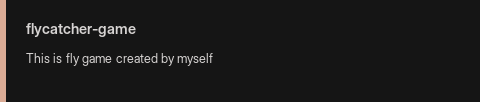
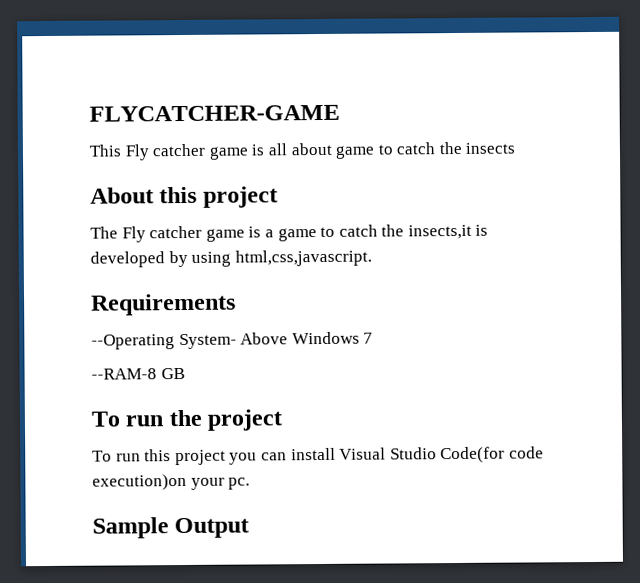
[26,23,136,37] flycatcher-game -> [89,104,340,122] FLYCATCHER-GAME
[53,53,214,66] is fly game created by myself -> [124,141,516,161] [90,186,278,208] [90,224,489,243] [90,249,372,268] [91,293,236,316] [91,331,374,350] [91,367,185,380] [91,409,284,431] [92,446,544,466] [92,473,251,491] [92,517,250,539] Fly catcher game is all about game to catch the insects // About this project // The Fly catcher game is a game to catch the insects,it is developed by using html,css,javascript. // Requirements // --Operating System- Above Windows 7 // --RAM-8 GB // To run the project // To run this project you can install Visual Studio Code(for code execution)on your pc. // Sample Output

